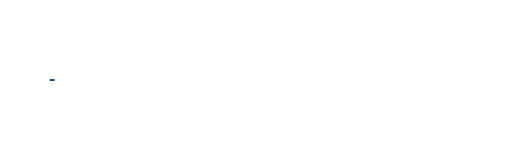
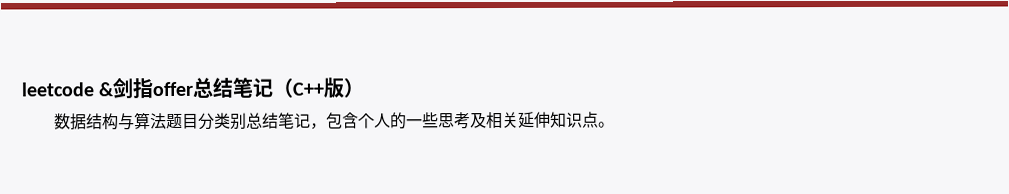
[49,79,56,85] - -> [21,77,366,99] [54,111,616,131] leetcode &剑指offer总结笔记（C++版） // 数据结构与算法题目分类别总结笔记，包含个人的一些思考及相关延伸知识点。

